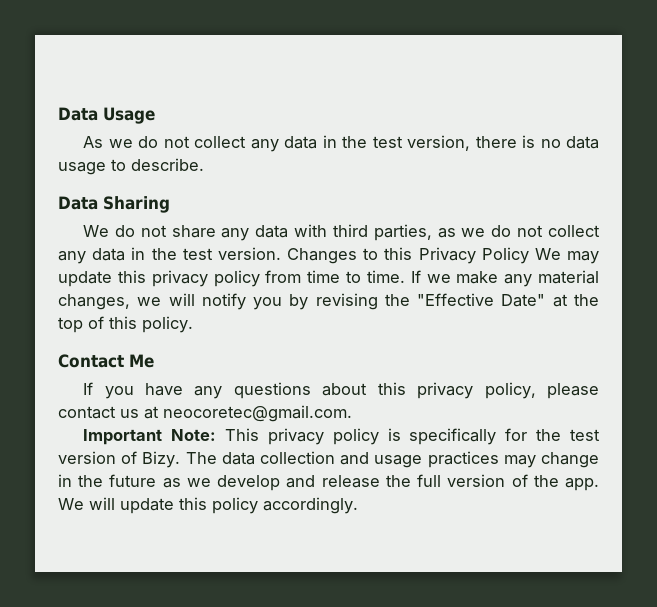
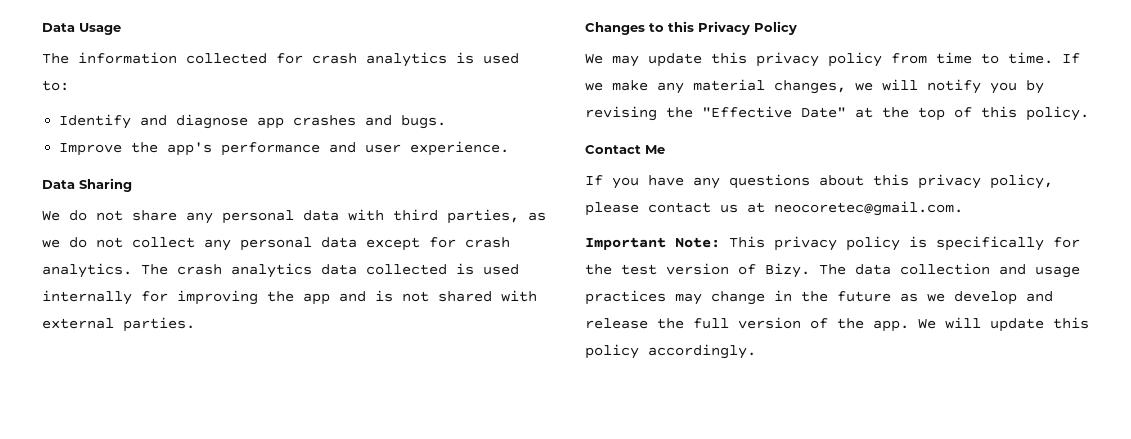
[83,135,599,152] [58,158,204,175] As we do not collect any data in the test version, there is no data usage to describe. -> [42,52,519,67] [42,80,69,91] [59,114,447,129] [59,141,510,156] The information collected for crash analytics is used to: // Identify and diagnose app crashes and bugs. // Improve the app's performance and user experience.
(250, 234) none -> [222,210,294,224] personal
[92,247,281,261] data in the test version. -> [240,237,510,251] [42,263,519,278] [42,290,537,305] [42,317,195,332] personal data except for crash analytics. The crash analytics data collected is used internally for improving the app and is not shared with external parties. //
(529, 255) none -> (797, 28) //

